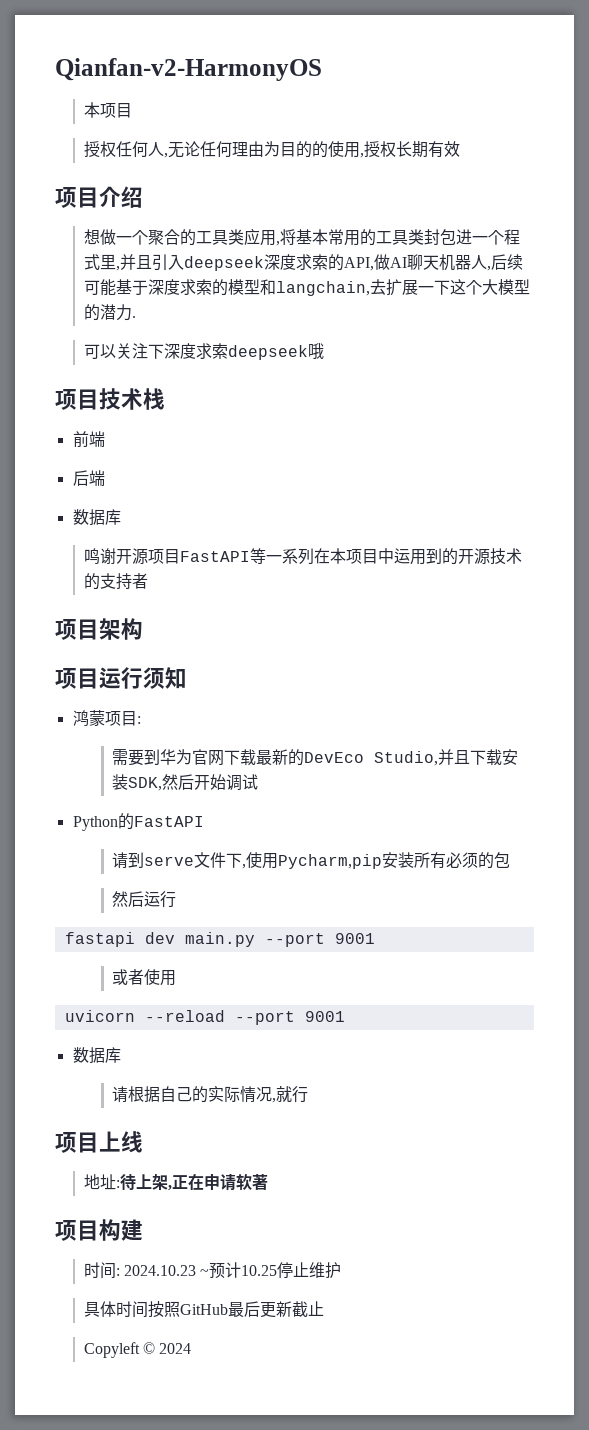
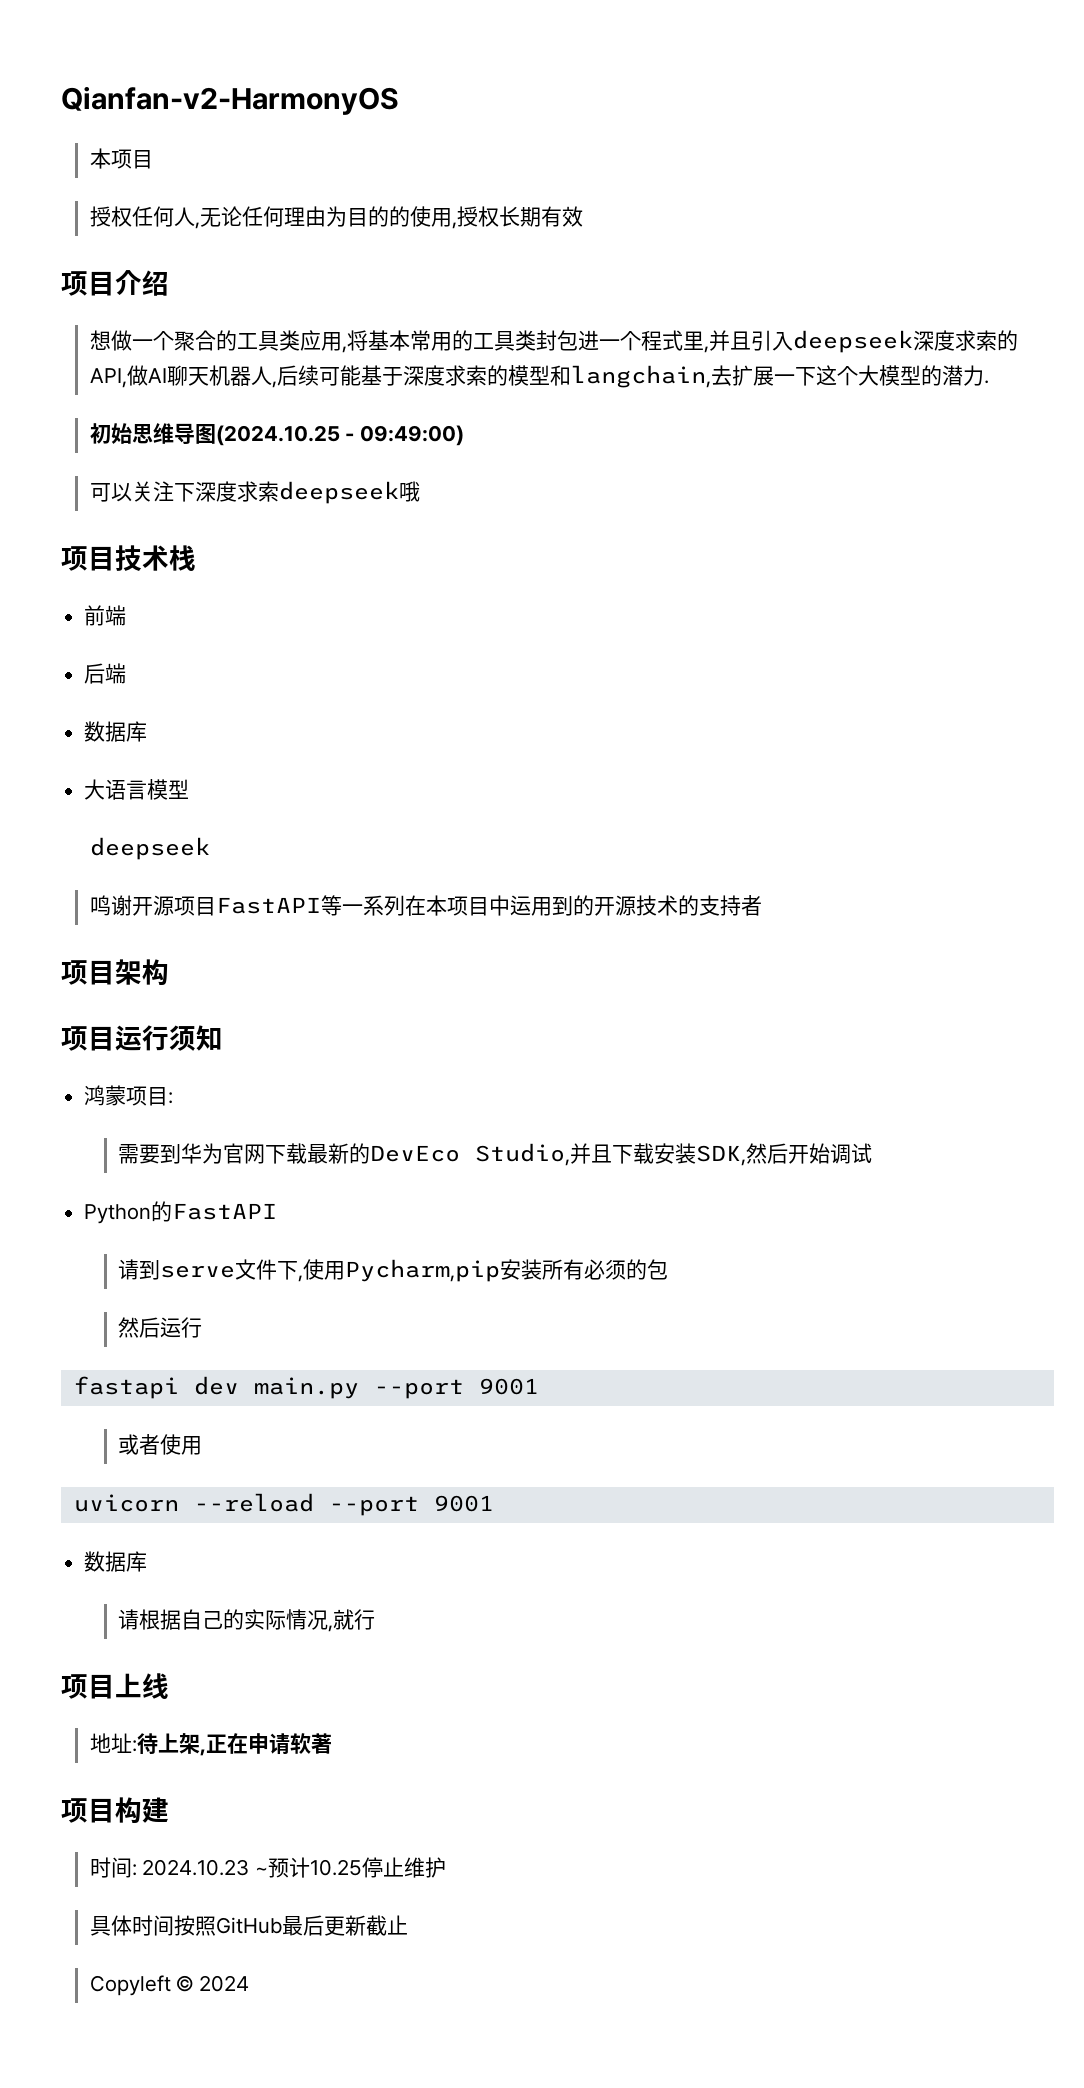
(136, 317) none -> [89,423,464,446] // 初始思维导图(2024.10.25 - 09:49:00)
(121, 517) none -> [84,779,190,800] [89,837,210,860] // 大语言模型 // deepseek

